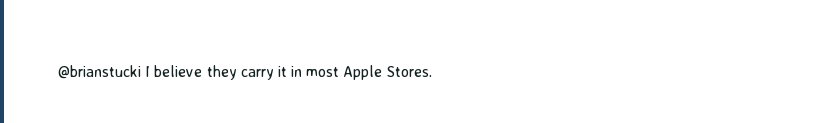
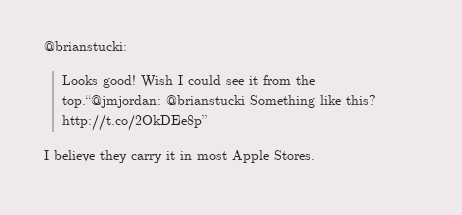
[58,65,141,79] @brianstucki -> [44,41,127,51] [61,75,315,88] [61,95,376,108] [61,114,207,131] @brianstucki: // Looks good! Wish I could see it from the top.“@jmjordan: @brianstucki Something like this? http://t.co/2OkDEe8p” //

